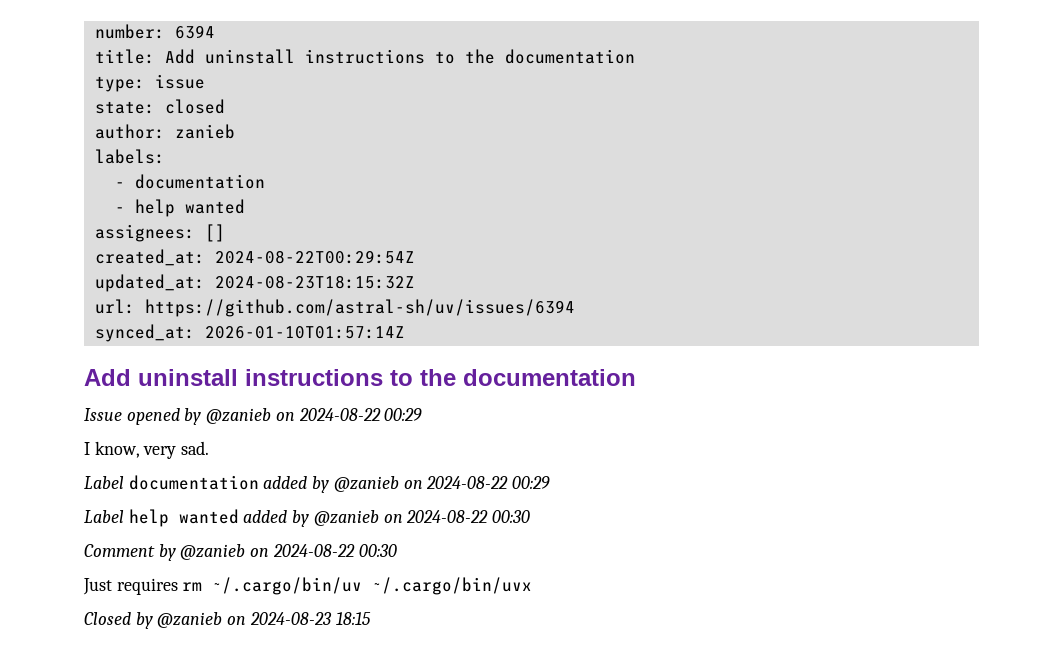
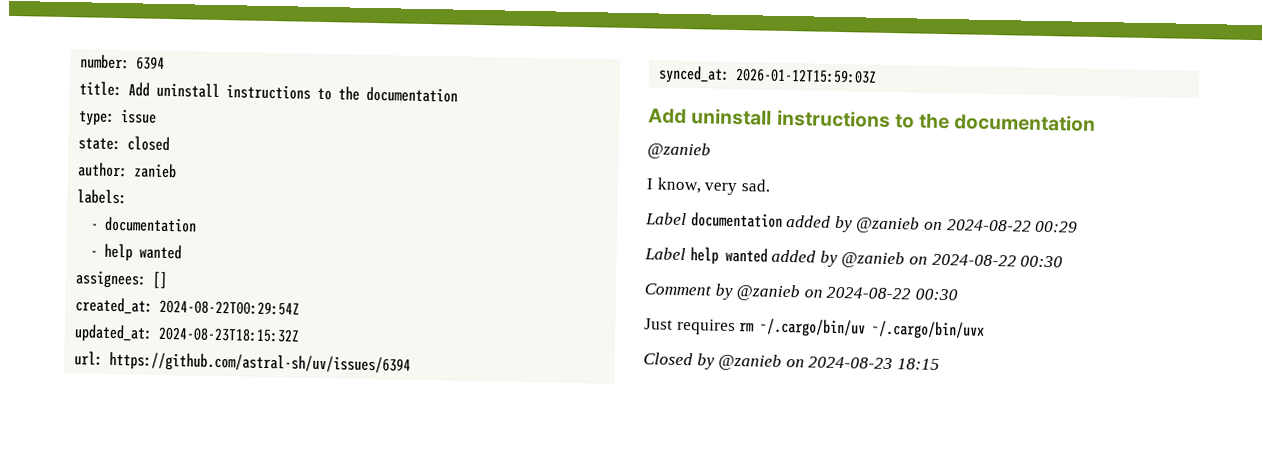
[204,326,405,339] [84,369,636,386] [84,408,423,425] 2026-01-10T01:57:14Z // Add uninstall instructions to the documentation // Issue opened by @zanieb on 2024-08-22 00:29 -> [735,67,878,84] [648,108,1097,132] [647,142,711,160] 2026-01-12T15:59:03Z // Add uninstall instructions to the documentation // @zanieb

